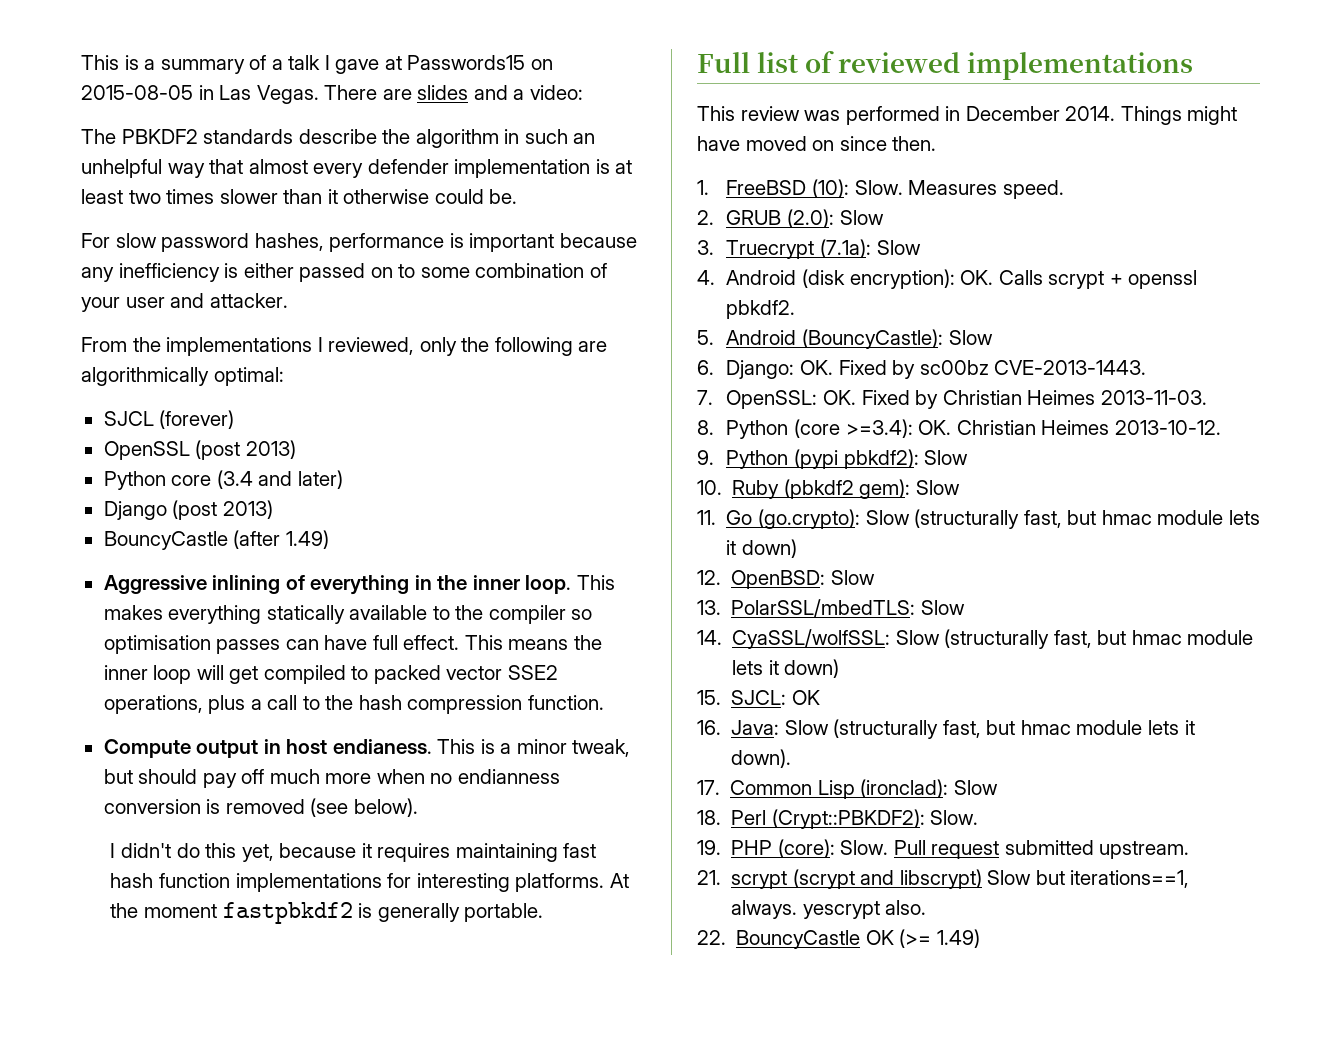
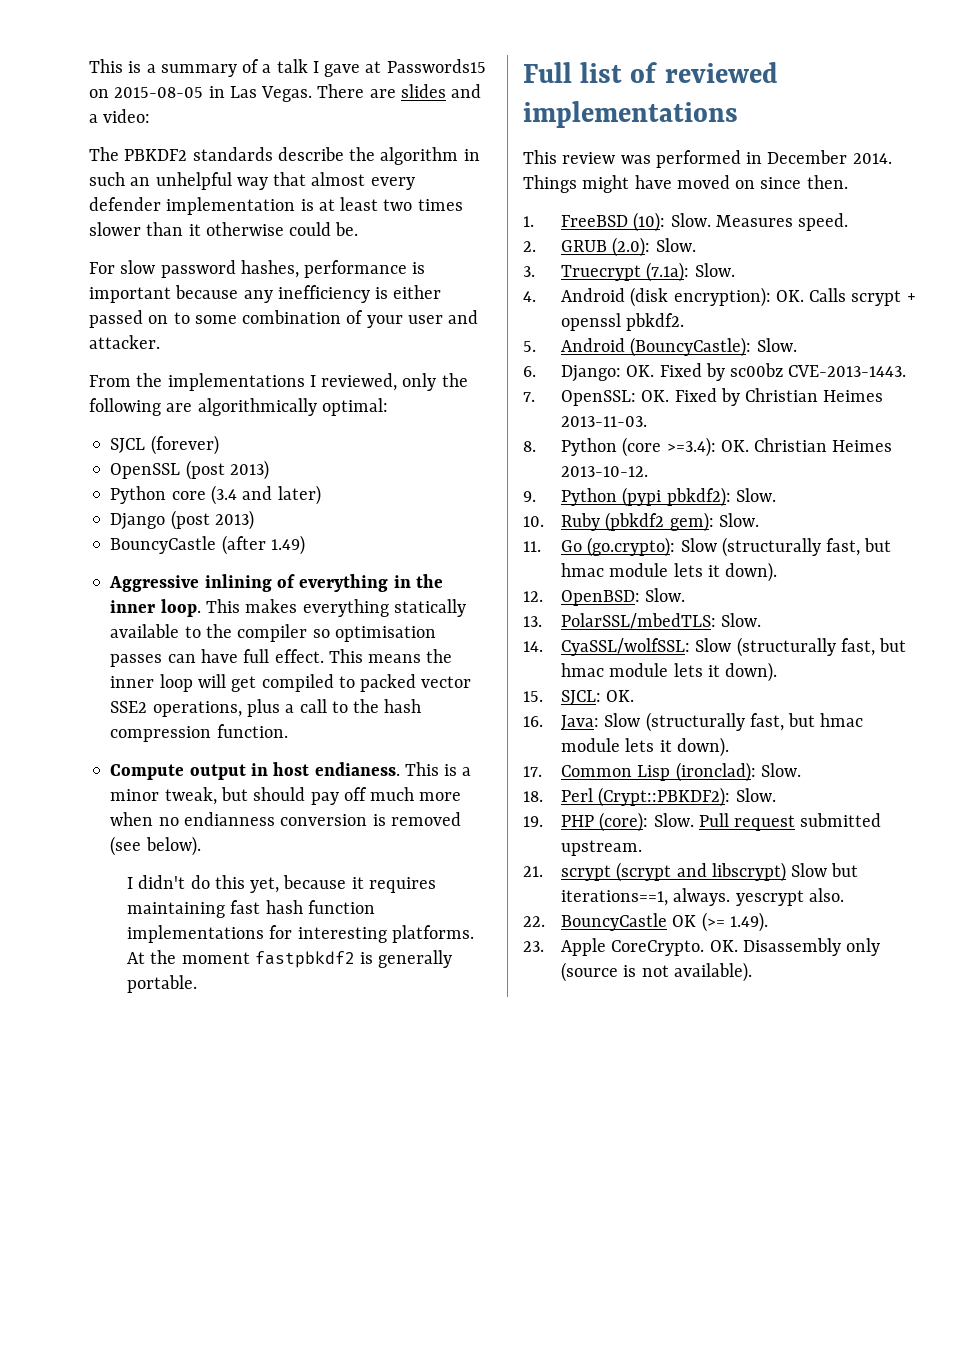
[839,210,884,225] Slow -> [655,238,696,252] Slow.
[876,240,921,255] Slow -> [694,263,735,277] Slow.
[948,330,993,345] Slow -> [756,338,797,352] Slow.
[924,450,969,465] Slow -> [735,488,776,502] Slow.
[915,480,960,495] Slow -> [718,513,759,527] Slow.
[742,539,798,558] down) -> [725,562,778,582] down).
[830,570,875,585] Slow -> [645,588,686,602] Slow.
[920,600,965,615] Slow -> [721,613,762,627] Slow.
[784,659,840,678] down) -> [725,662,778,682] down).
[791,690,820,705] OK -> [606,690,635,702] OK.
[953,780,998,795] Slow -> [760,763,801,777] Slow.
[936,929,980,948] 1.49) -> [729,912,768,932] [523,938,881,956] [561,962,752,982] 1.49). // 23. Apple CoreCrypto. OK. Disassembly only (source is not available).

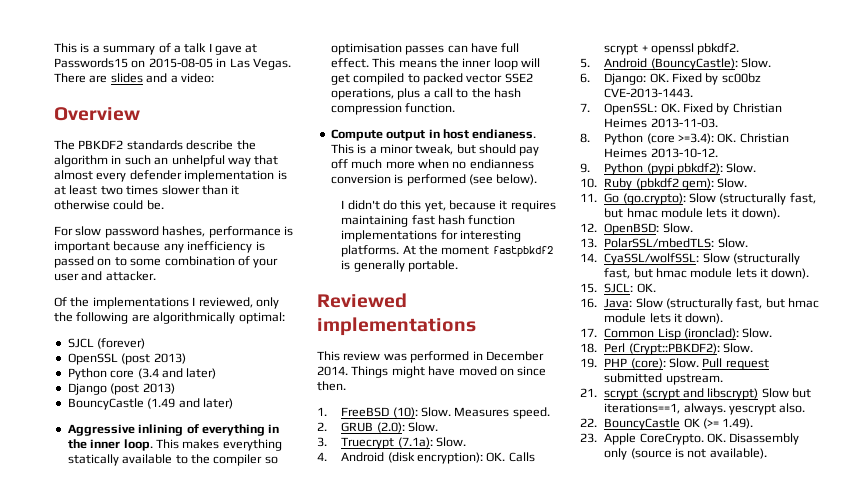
(151, 116) none -> [54,107,140,121] // Overview
[393,285,442,299] either -> (265, 246) none
[89,375,131,387] From -> [54,297,67,307] Of
[221,535,305,555] (after 1.49) -> [147,398,233,409] (1.49 and later)
[390,812,461,826] removed -> [406,174,466,186] performed
[523,62,778,83] Full list of reviewed -> [317,293,407,308] Reviewed

